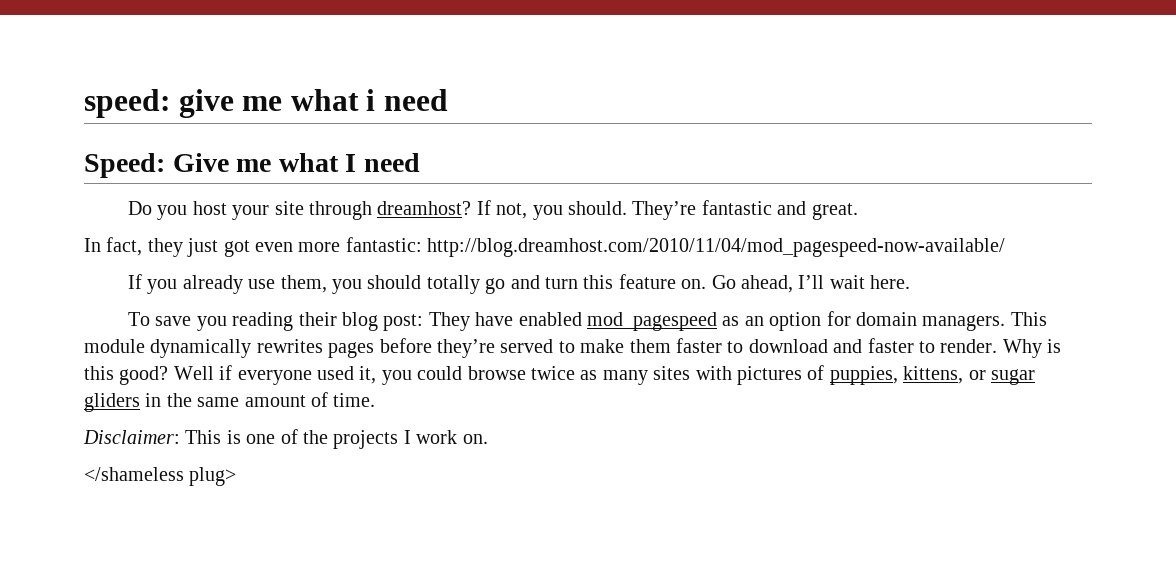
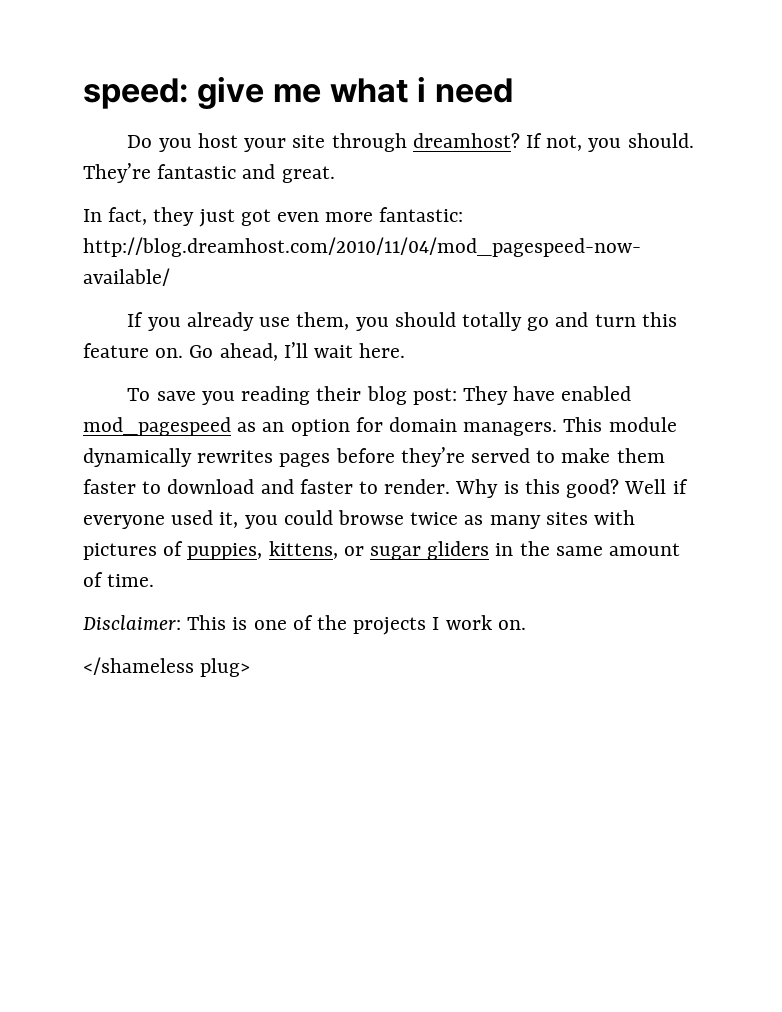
[84,153,420,178] // Speed: Give me what I need -> (514, 90) none

